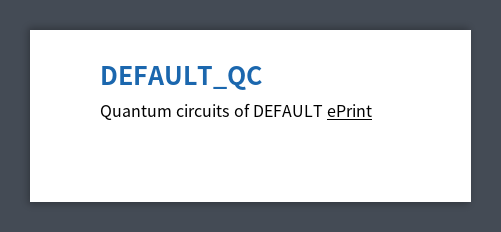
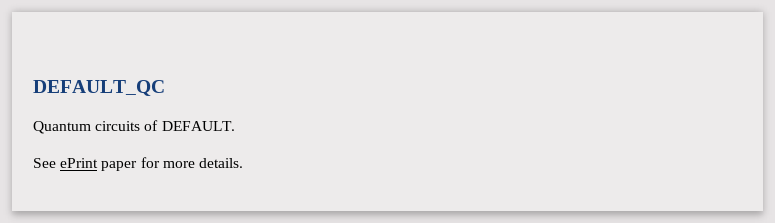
[252,104,373,117] DEFAULT ePrint -> [161,121,235,131] [33,157,243,171] DEFAULT. // See ePrint paper for more details.

